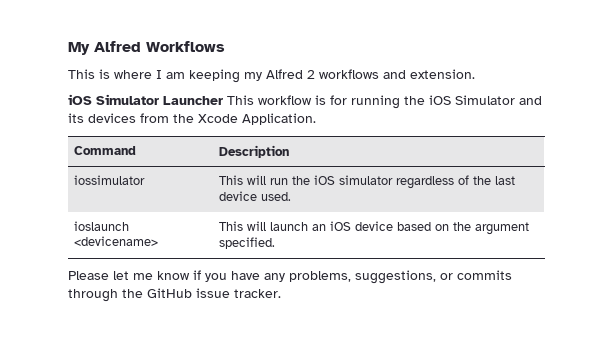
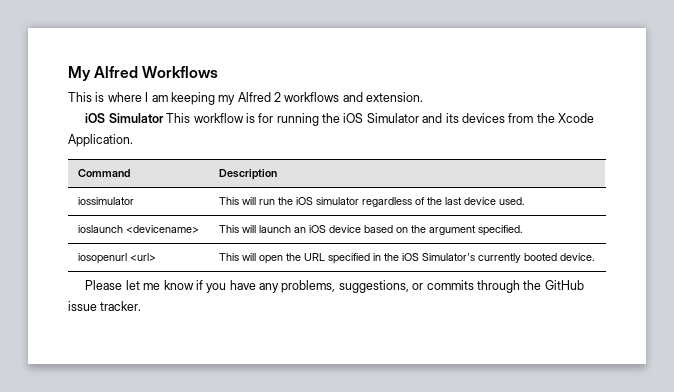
[163,96,223,105] Launcher -> (164, 118) none
(276, 243) none -> [77,253,156,264] [218,253,594,264] // iosopenurl <url> | This will open the URL specified in the iOS Simulator's currently booted device.

